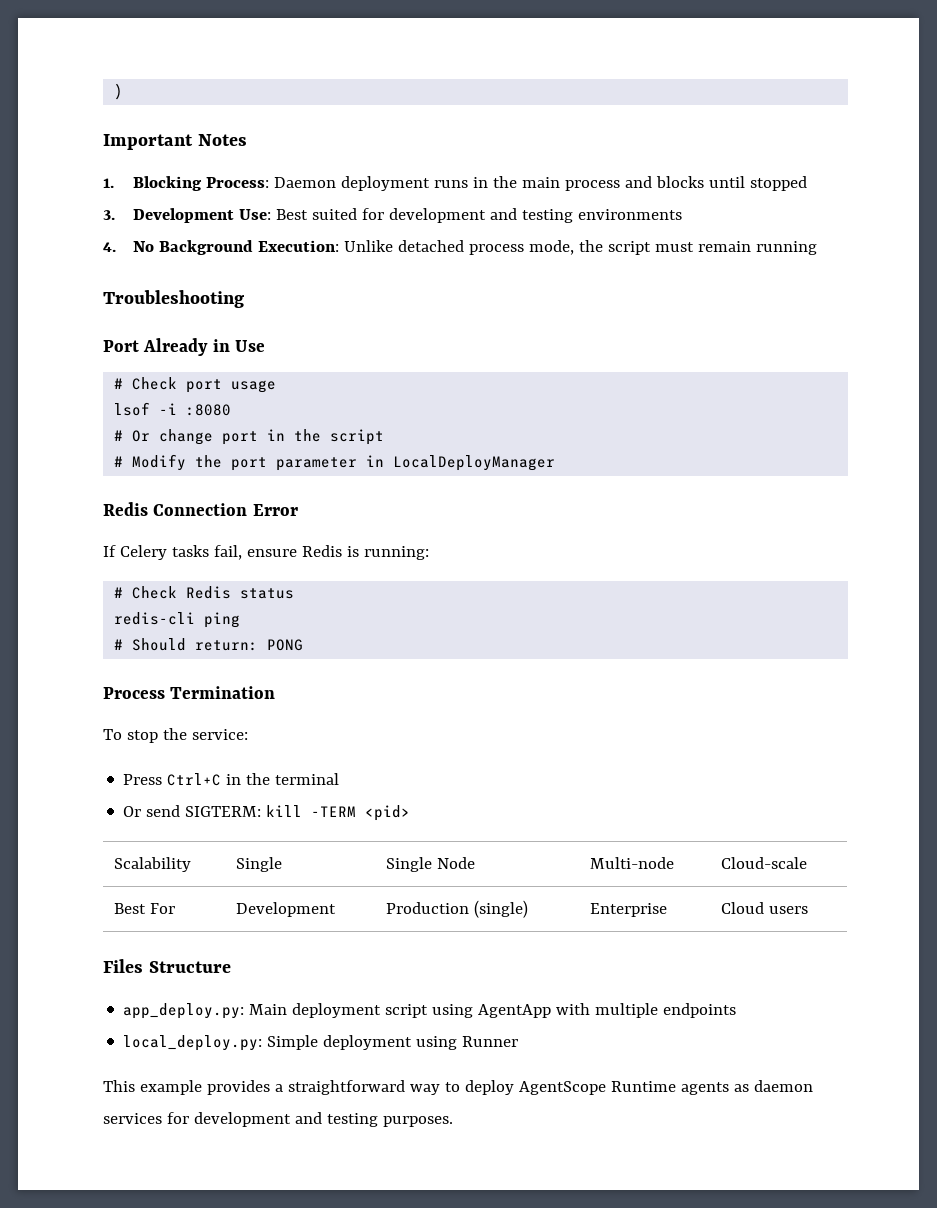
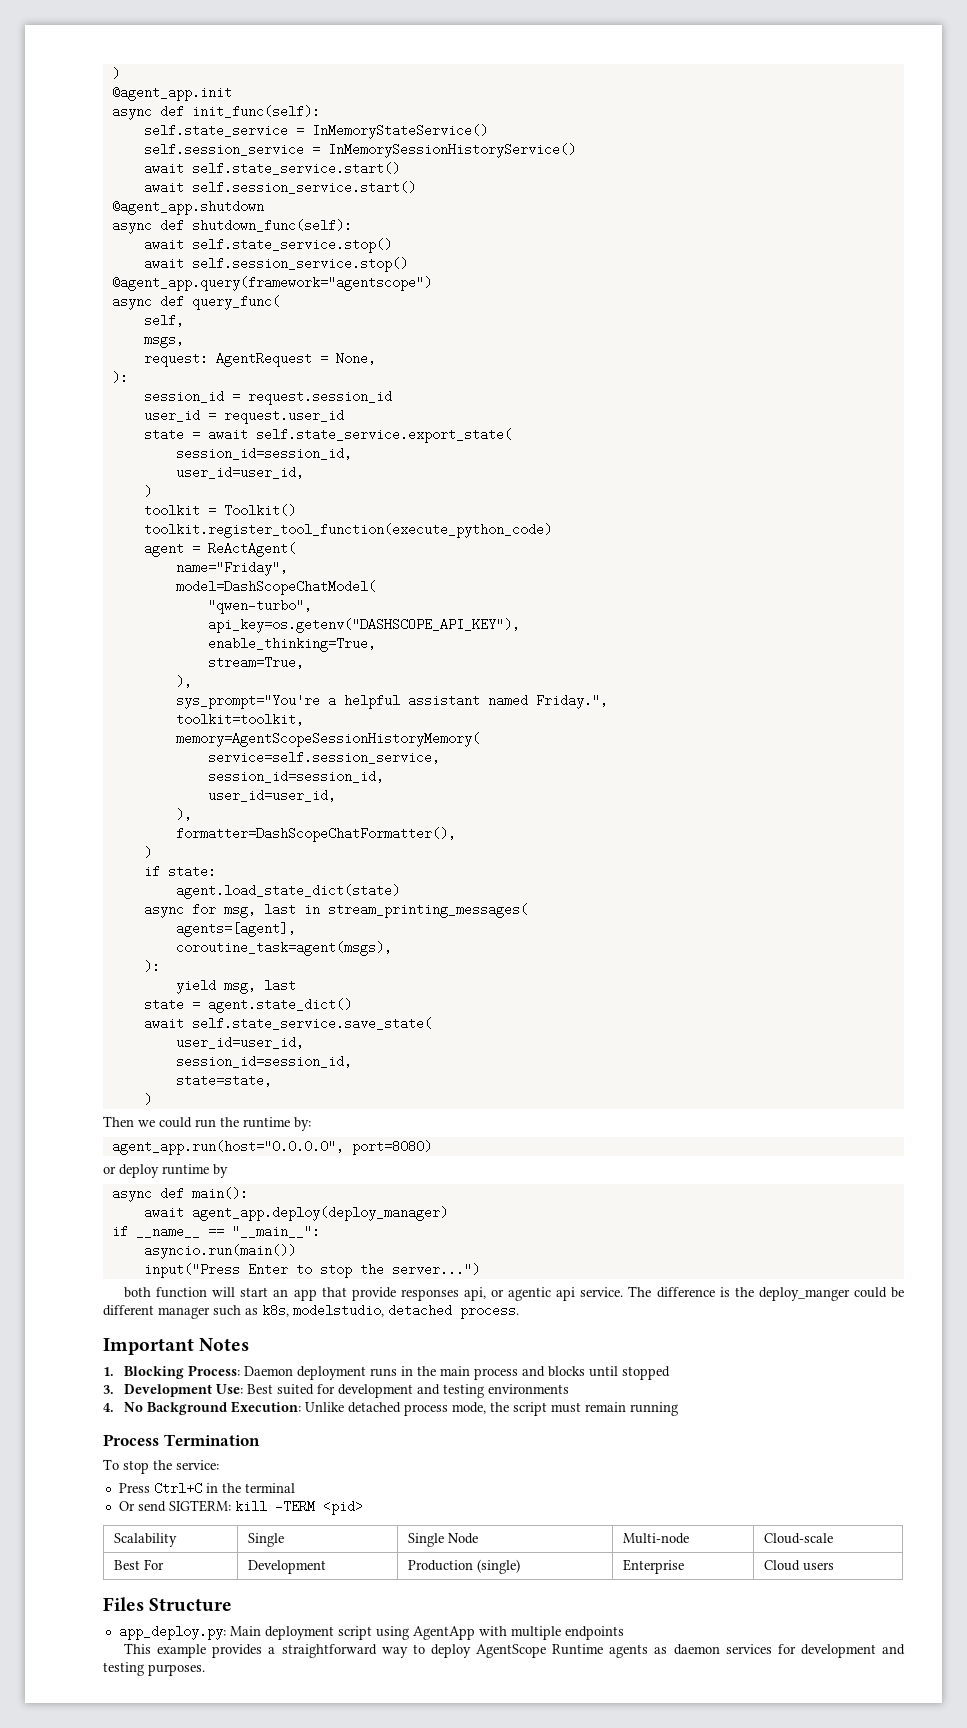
[114,83,124,100] ) -> [111,67,120,80] [111,86,232,101] [111,105,320,120] [143,124,488,139] [143,143,576,158] [143,162,400,175] [143,181,416,194] [111,200,264,215] [111,219,352,234] [143,238,392,253] [143,257,408,272] [111,276,432,291] [111,295,280,310] [143,314,184,327] [143,333,184,348] [143,352,376,367] [111,371,128,384] [143,390,392,405] [143,409,344,424] [143,428,512,443] [175,447,352,460] [175,466,304,479] [143,485,152,498] [143,504,296,517] [143,523,552,538] [143,542,296,557] [175,561,288,576] [175,580,376,595] [207,599,312,614] [207,618,520,633] [207,637,376,652] [207,656,304,669] [175,675,192,688] [175,694,608,709] [175,713,304,726] [175,732,480,747] [207,751,440,764] [207,770,384,783] [207,789,336,802] [175,808,192,821] [175,827,456,842] [143,846,152,859] [143,865,216,878] [175,884,400,899] [143,903,528,918] [175,922,296,937] [175,941,392,956] [143,960,160,973] [175,979,296,994] [143,998,352,1013] [143,1017,432,1030] [175,1036,304,1049] [175,1055,352,1068] [175,1074,272,1087] [143,1093,152,1106] [103,1116,311,1131] [111,1140,432,1155] [103,1164,228,1178] [111,1187,248,1202] [143,1206,448,1221] [111,1225,320,1238] [143,1244,296,1259] [143,1263,480,1278] [124,1286,904,1301] [103,1304,519,1319] ) // @agent_app.init // async def init_func(self): // self.state_service = InMemoryStateService() // self.session_service = InMemorySessionHistoryService() // await self.state_service.start() // await self.session_service.start() // @agent_app.shutdown // async def shutdown_func(self): // await self.state_service.stop() // await self.session_service.stop() // @agent_app.query(framework="agentscope") // async def query_func( // self, // msgs, // request: AgentRequest = None, // ): // session_id = request.session_id // user_id = request.user_id // state = await self.state_service.export_state( // session_id=session_id, // user_id=user_id, // ) // toolkit = Toolkit() // toolkit.register_tool_function(execute_python_code) // agent = ReActAgent( // name="Friday", // model=DashScopeChatModel( // "qwen-turbo", // api_key=os.getenv("DASHSCOPE_API_KEY"), // enable_thinking=True, // stream=True, // ), // sys_prompt="You're a helpful assistant named Friday.", // toolkit=toolkit, // memory=AgentScopeSessionHistoryMemory( // service=self.session_service, // session_id=session_id, // user_id=user_id, // ), // formatter=DashScopeChatFormatter(), // ) // if state: // agent.load_state_dict(state) // async for msg, last in stream_printing_messages( // agents=[agent], // coroutine_task=agent(msgs), // ): // yield msg, last // state = agent.state_dict() // await self.state_service.save_state( // user_id=user_id, // session_id=session_id, // state=state, // ) // Then we could run the runtime by: // agent_app.run(host="0.0.0.0", port=8080) // or deploy runtime by // async def main(): // await agent_app.deploy(deploy_manager) // if __name__ == "__main__": // asyncio.run(main()) // input("Press Enter to stop the server...") // both function will start an app that provide responses api, or agentic api service. The difference is the deploy_manger could be different manager such as k8s, modelstudio, detached process.
[103,290,244,308] [103,338,265,356] [114,377,277,393] [114,402,232,416] [114,429,385,445] [114,454,556,471] [103,502,298,516] [103,545,429,560] [114,586,295,599] [114,612,241,628] [114,638,304,651] // Troubleshooting // Port Already in Use // # Check port usage // lsof -i :8080 // # Or change port in the script // # Modify the port parameter in LocalDeployManager // Redis Connection Error // If Celery tasks fail, ensure Redis is running: // # Check Redis status // redis-cli ping // # Should return: PONG -> (678, 1409) none
[123,1035,519,1051] // local_deploy.py: Simple deployment using Runner -> (624, 1633) none

